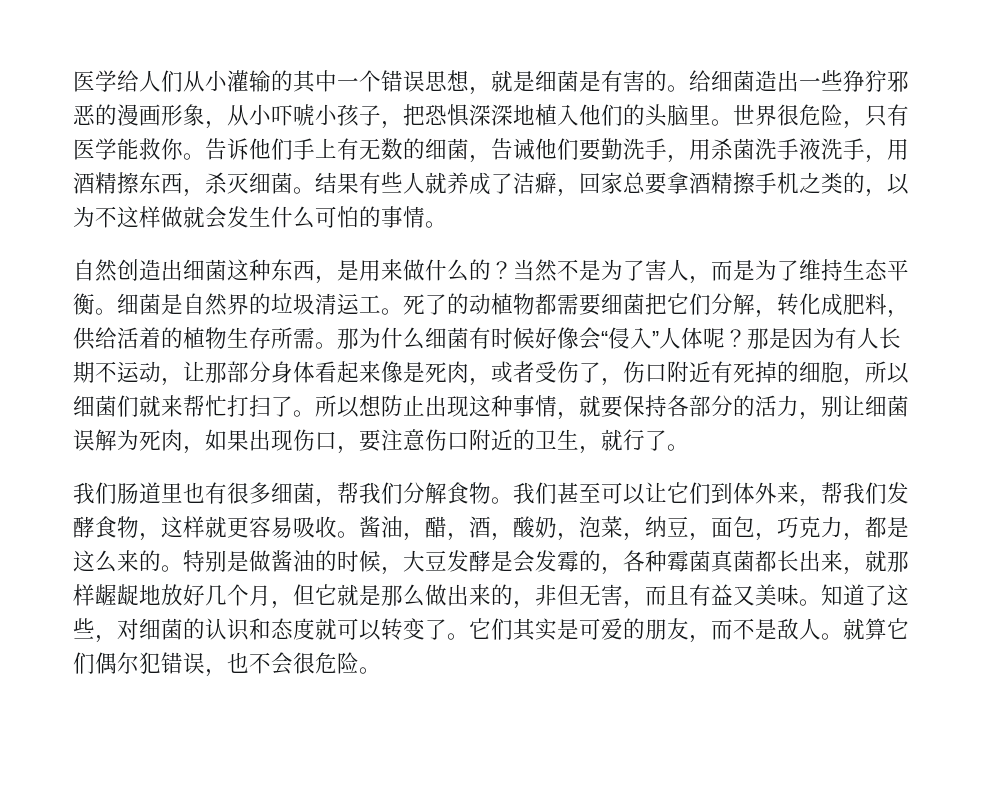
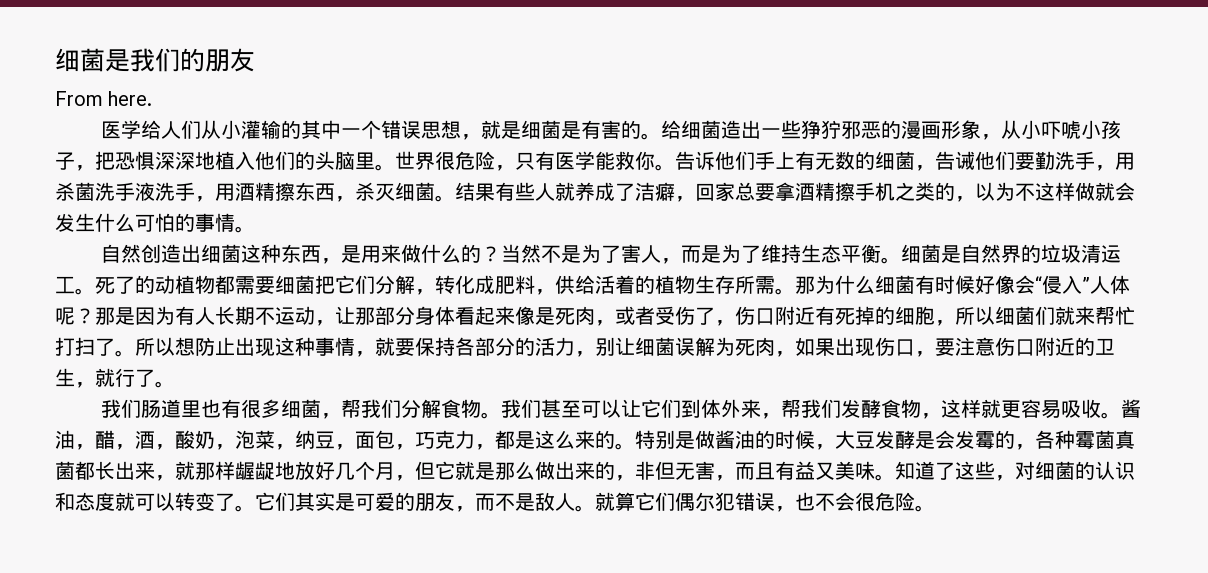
(73, 81) none -> [55,48,255,72] [55,91,153,106] 细菌是我们的朋友 // From here. //

